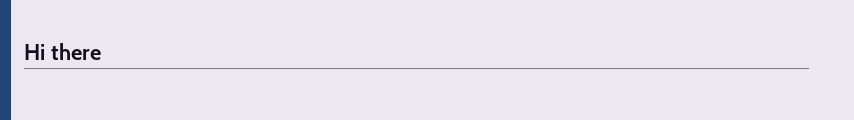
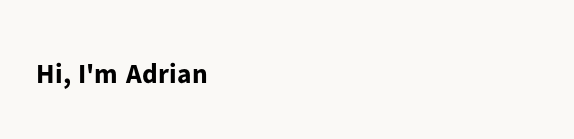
[24,43,101,60] Hi there -> [36,62,208,89] Hi, I'm Adrian

